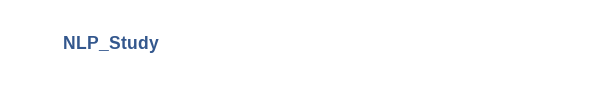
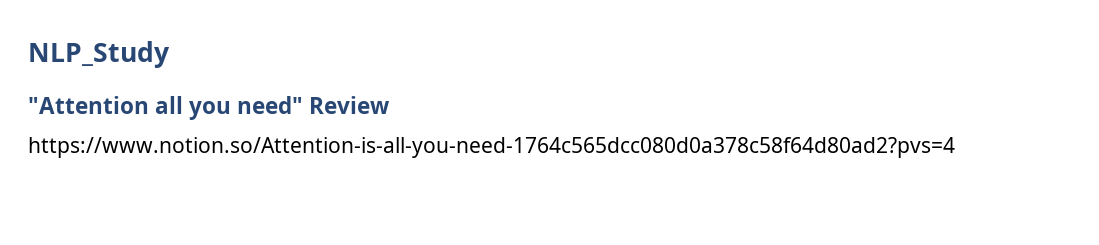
(159, 44) none -> [28,96,391,120] [28,137,955,158] // "Attention all you need" Review // https://www.notion.so/Attention-is-all-you-need-1764c565dcc080d0a378c58f64d80ad2?pvs=4

